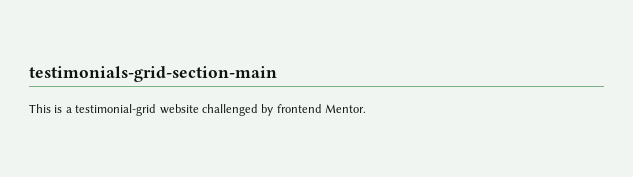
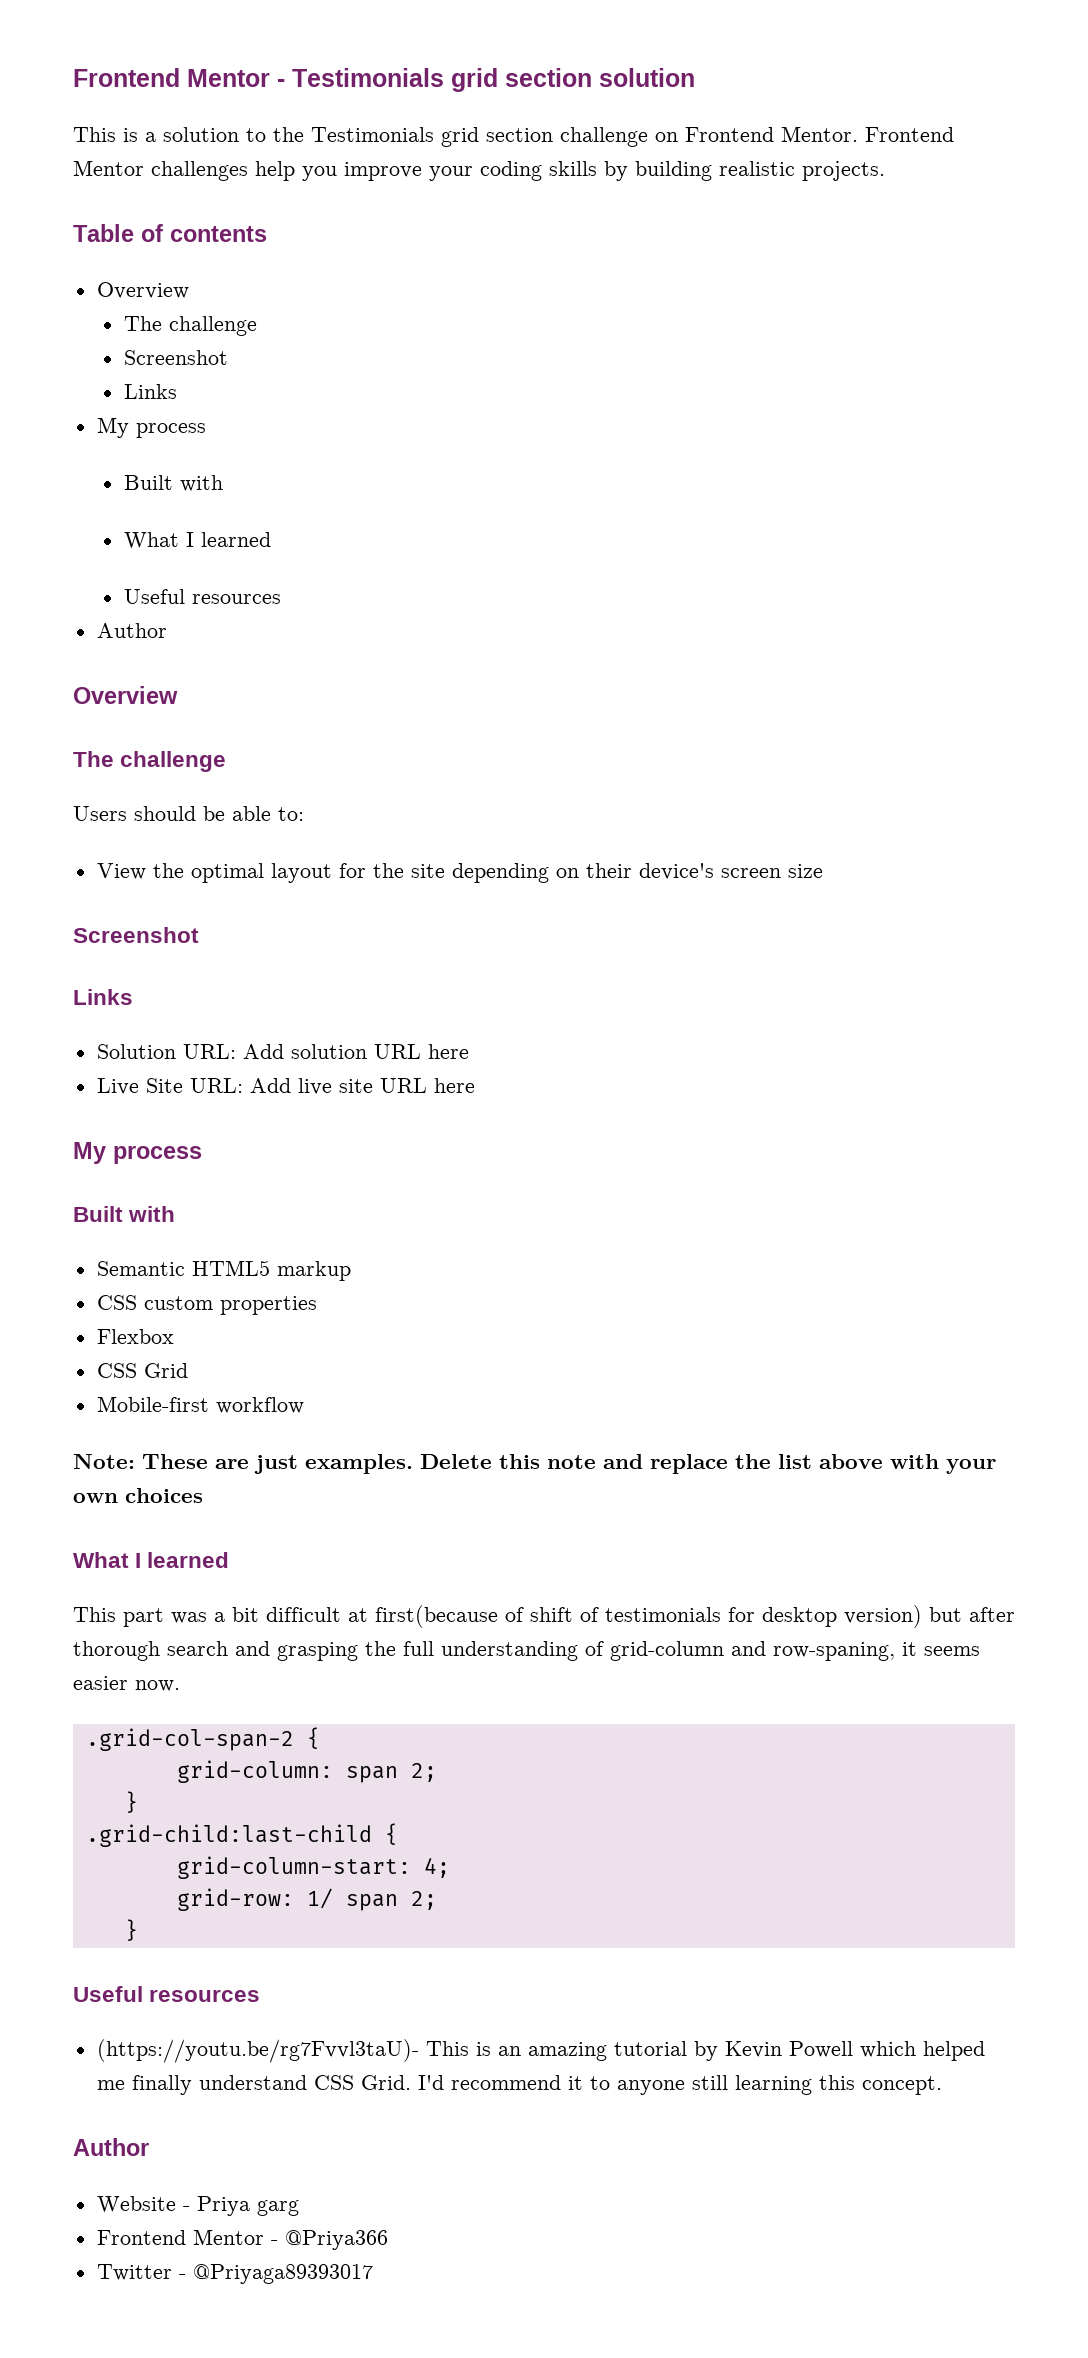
[29,66,277,82] [29,104,366,116] testimonials-grid-section-main // This is a testimonial-grid website challenged by frontend Mentor. -> [73,68,695,92] [73,126,954,147] [73,160,885,181] [73,224,267,242] [96,282,189,299] [123,316,257,336] [123,350,228,365] [123,384,177,399] [96,417,206,438] [123,475,223,492] [123,532,271,549] [123,589,281,604] [96,623,167,638] [73,686,178,704] [73,751,227,772] [73,806,304,821] [96,863,823,883] [73,927,199,943] [73,989,133,1005] [96,1044,469,1059] [96,1078,475,1095] [73,1142,202,1164] [73,1206,176,1222] [96,1260,351,1281] [96,1295,317,1315] [96,1329,174,1344] [96,1363,188,1378] [96,1396,304,1414] [73,1454,996,1474] [73,1488,203,1503] [73,1552,230,1568] [73,1605,1015,1628] [73,1641,980,1661] [73,1676,180,1692] [85,1727,320,1751] [176,1760,437,1783] [124,1791,138,1813] [85,1823,398,1847] [176,1856,450,1879] [176,1888,437,1911] [124,1919,138,1941] [73,1986,261,2002] [96,2039,985,2063] [96,2075,942,2095] [73,2138,149,2156] [96,2196,299,2216] [96,2229,388,2250] [96,2264,373,2284] Frontend Mentor - Testimonials grid section solution // This is a solution to the Testimonials grid section challenge on Frontend Mentor. Frontend Mentor challenges help you improve your coding skills by building realistic projects. // Table of contents // Overview // The challenge // Screenshot // Links // My process // Built with // What I learned // Useful resources // Author // Overview // The challenge // Users should be able to: // View the optimal layout for the site depending on their device's screen size // Screenshot // Links // Solution URL: Add solution URL here // Live Site URL: Add live site URL here // My process // Built with // Semantic HTML5 markup // CSS custom properties // Flexbox // CSS Grid // Mobile-first workflow // Note: These are just examples. Delete this note and replace the list above with your own choices // What I learned // This part was a bit difficult at first(because of shift of testimonials for desktop version) but after thorough search and grasping the full understanding of grid-column and row-spaning, it seems easier now. // .grid-col-span-2 { // grid-column: span 2; // } // .grid-child:last-child { // grid-column-start: 4; // grid-row: 1/ span 2; // } // Useful resources // (https://youtu.be/rg7Fvvl3taU)- This is an amazing tutorial by Kevin Powell which helped me finally understand CSS Grid. I'd recommend it to anyone still learning this concept. // Author // Website - Priya garg // Frontend Mentor - @Priya366 // Twitter - @Priyaga89393017

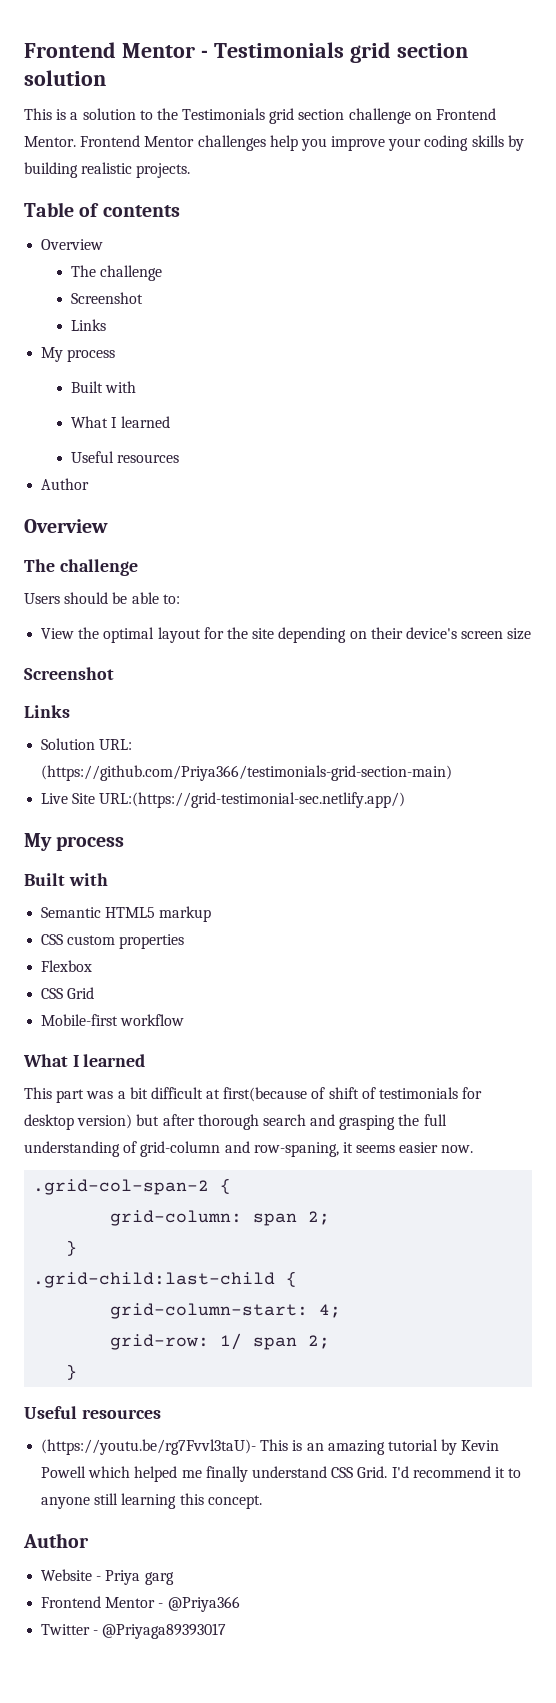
[242,1044,469,1059] [96,1078,475,1095] Add solution URL here // Live Site URL: Add live site URL here -> [41,765,453,781] [41,792,406,808] (https://github.com/Priya366/testimonials-grid-section-main) // Live Site URL:(https://grid-testimonial-sec.netlify.app/)
[73,1454,996,1474] [73,1488,203,1503] // Note: These are just examples. Delete this note and replace the list above with your own choices -> (185, 1020) none

